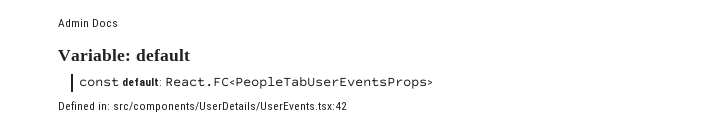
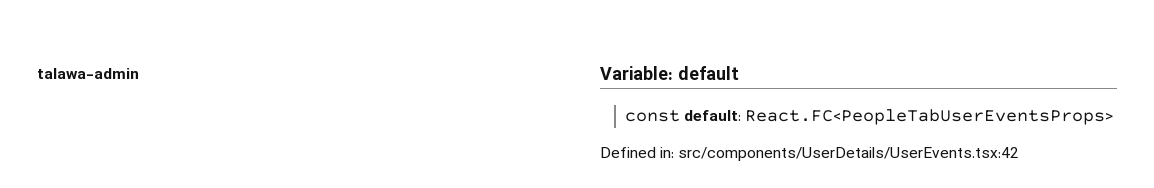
[58,19,119,27] Admin Docs -> [37,68,139,79] talawa-admin

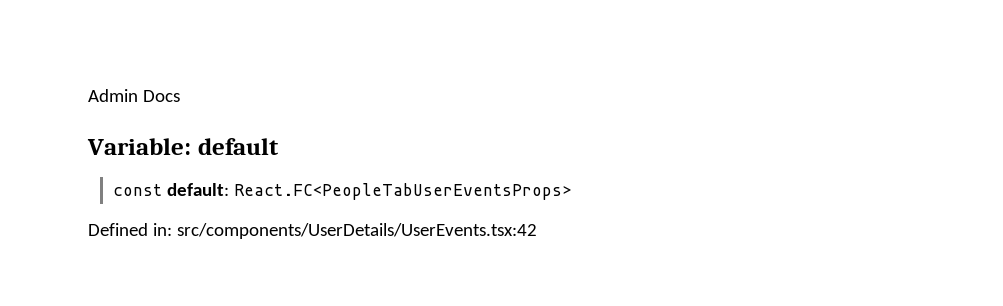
[37,68,139,79] talawa-admin -> [88,89,180,102] Admin Docs

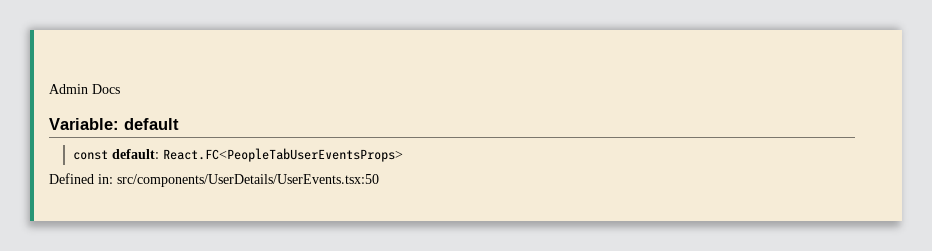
[176,223,537,239] src/components/UserDetails/UserEvents.tsx:42 -> [117,174,379,187] src/components/UserDetails/UserEvents.tsx:50

